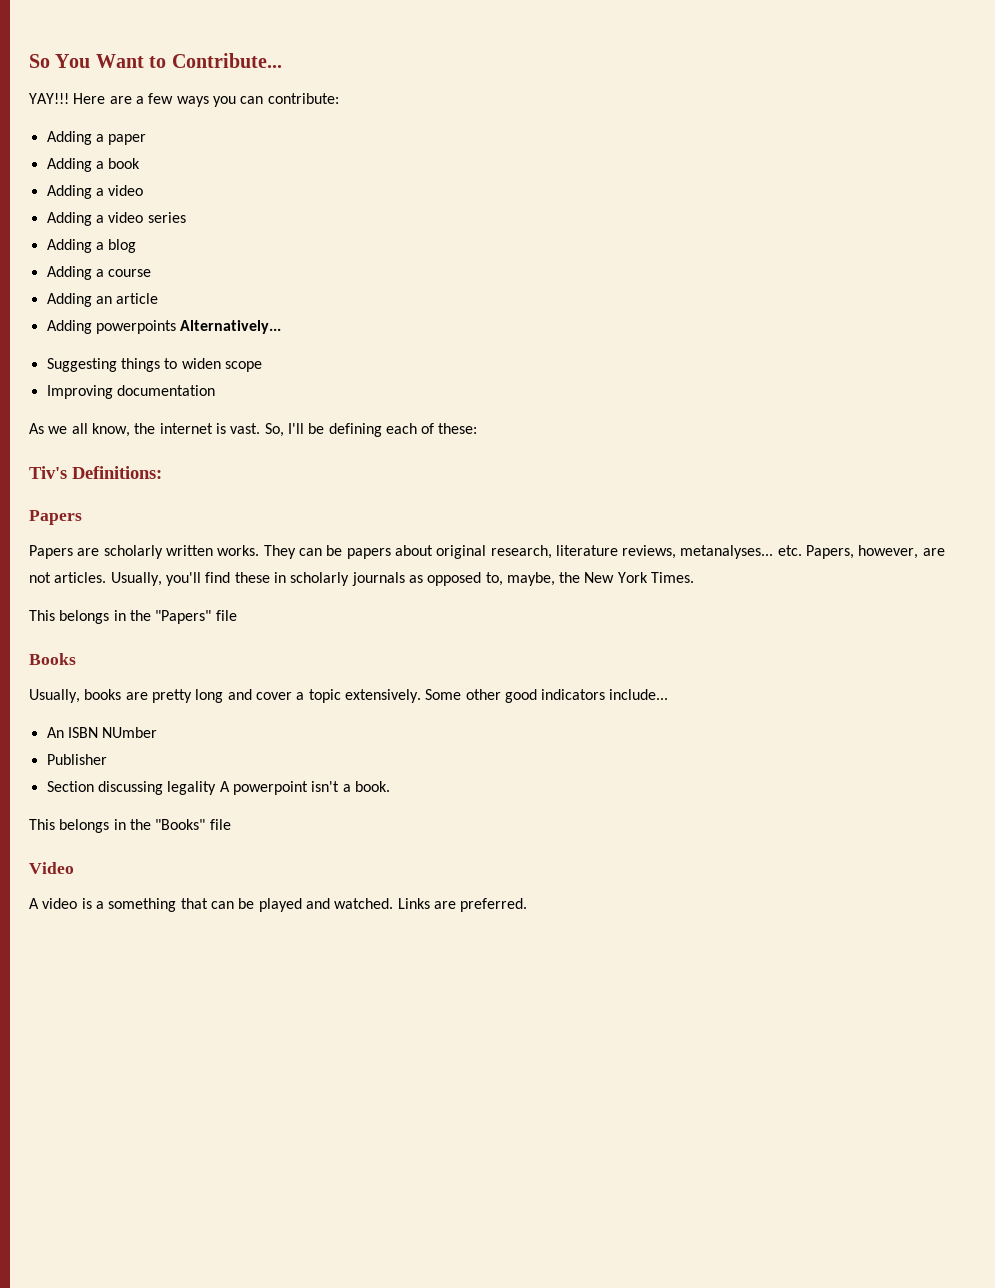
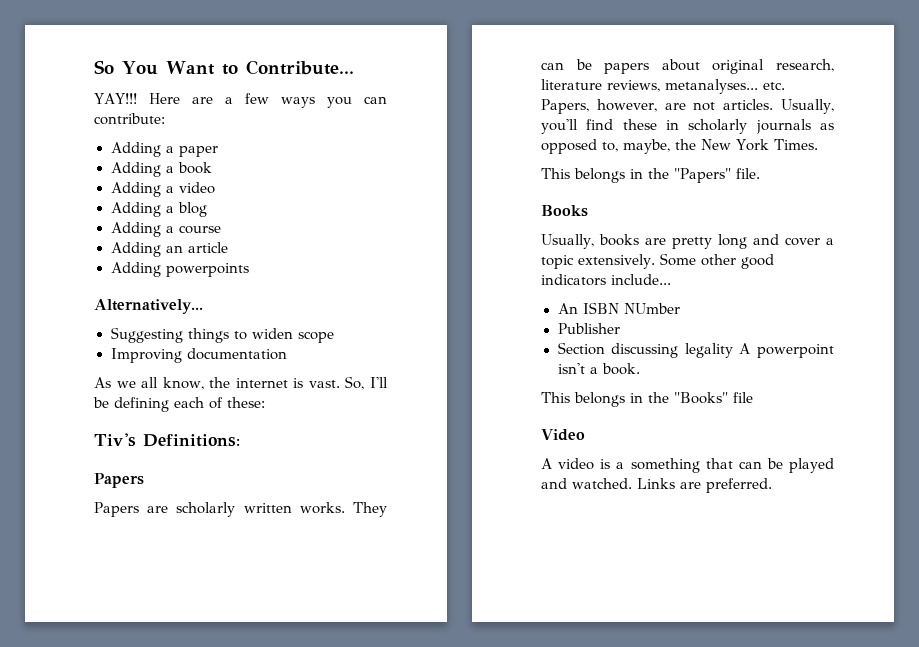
[46,212,186,226] // Adding a video series -> (215, 188) none
(176, 327) none -> (249, 270) //
[215,610,237,621] file -> [736,168,760,179] file.

